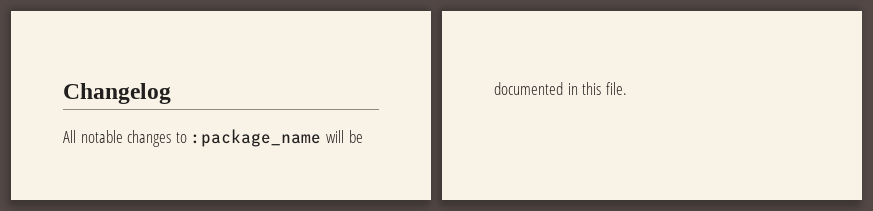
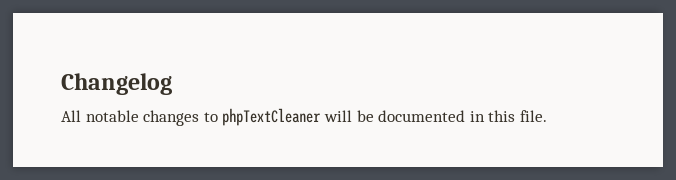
[191,129,322,147] :package_name -> [222,108,322,126] phpTextCleaner

